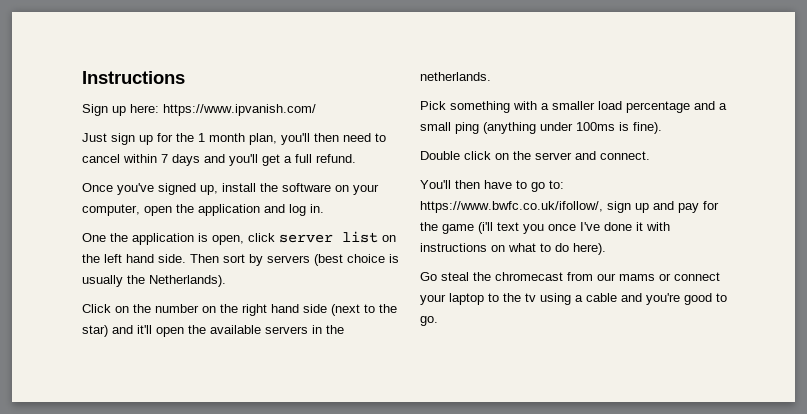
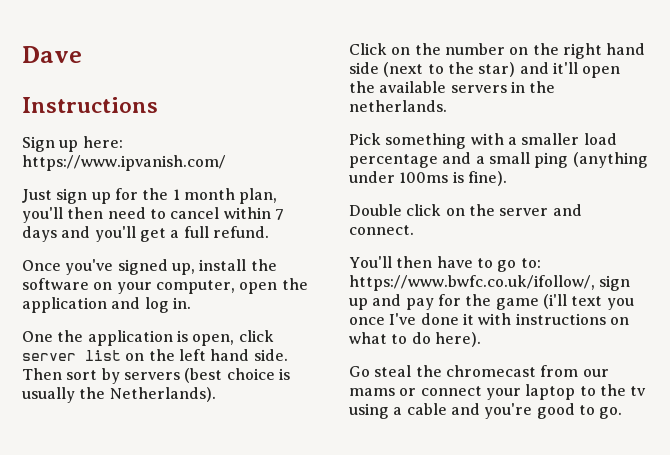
(82, 77) none -> [22,46,82,63] Dave //

